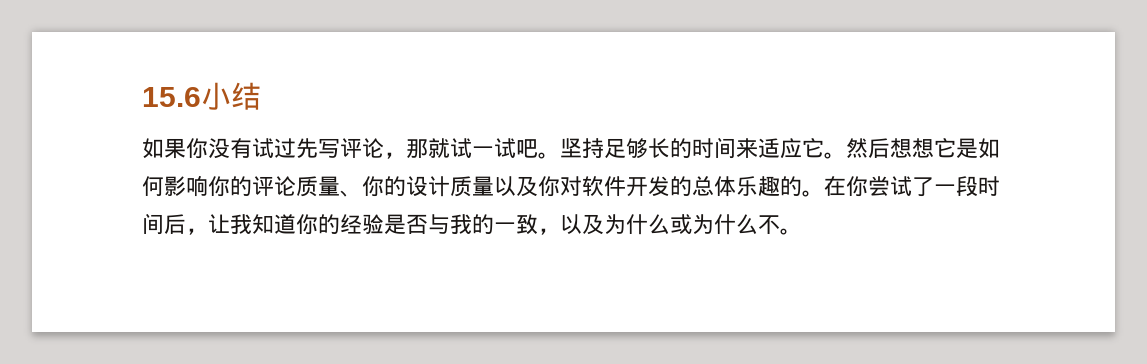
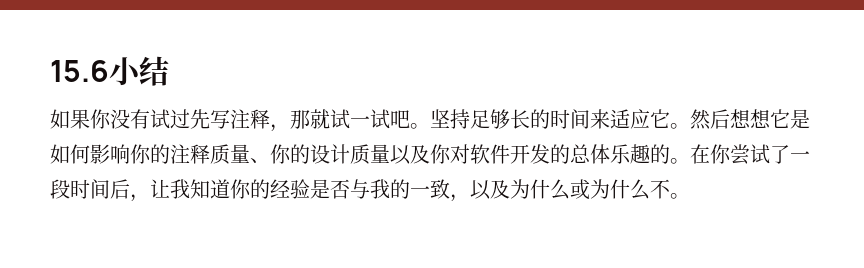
[340,138,384,158] 评论 -> [230,109,270,129] 注释
[252,176,296,196] 评论 -> [170,144,210,164] 注释

